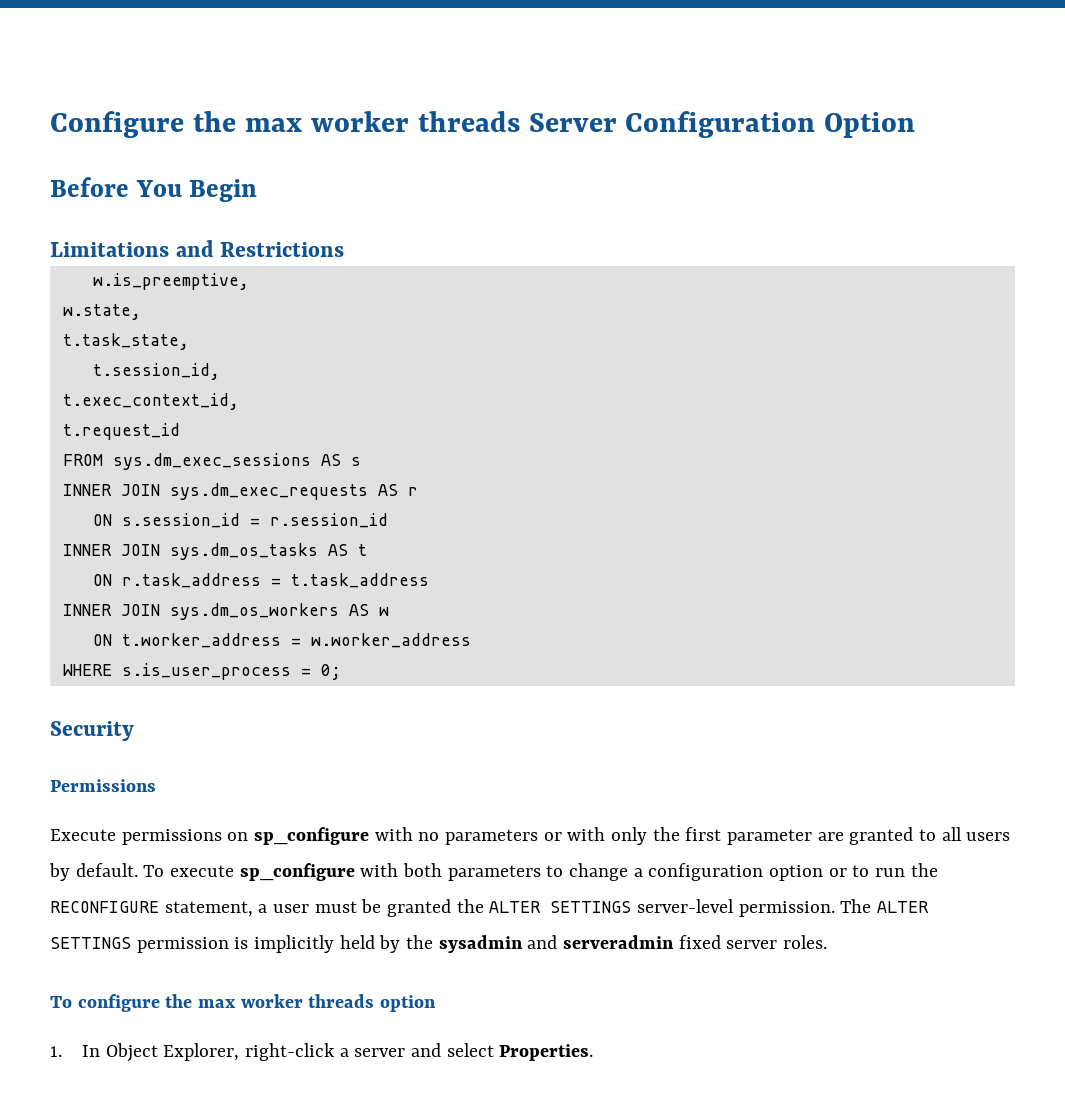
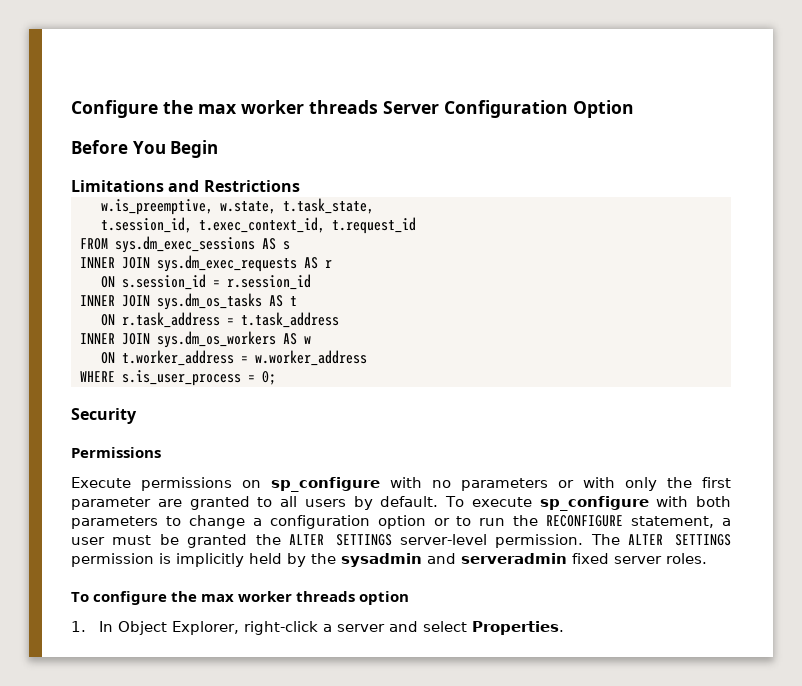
(249, 281) // -> (213, 207) none
(141, 312) // -> (276, 207) none
(220, 371) // -> (192, 225) none
(239, 401) // -> (325, 225) none

